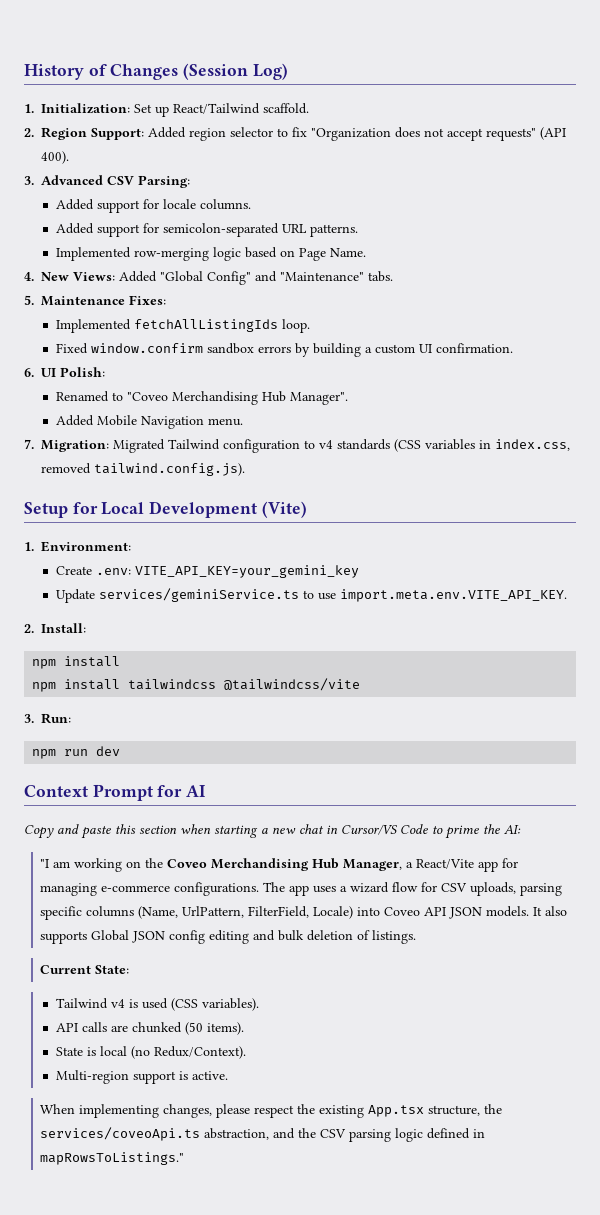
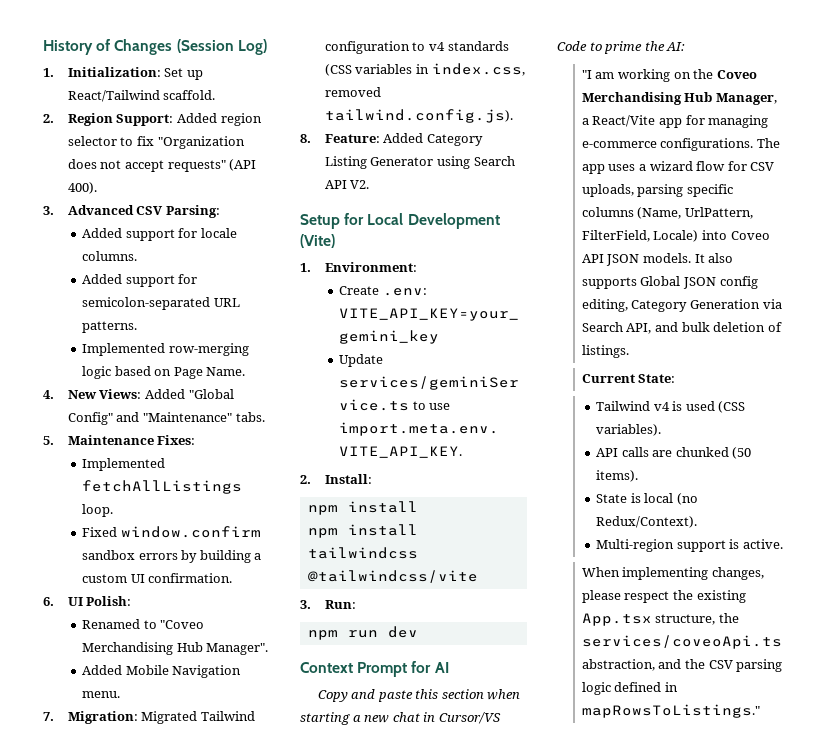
[133,319,278,332] fetchAllListingIds -> [82,480,243,494] fetchAllListings
(245, 469) none -> [300,133,483,146] [324,156,515,169] [324,180,370,189] // 8. Feature: Added Category Listing Generator using Search API V2.
[209,930,250,944] editing -> [581,299,782,312] [581,322,652,334] editing, Category Generation via Search API,

